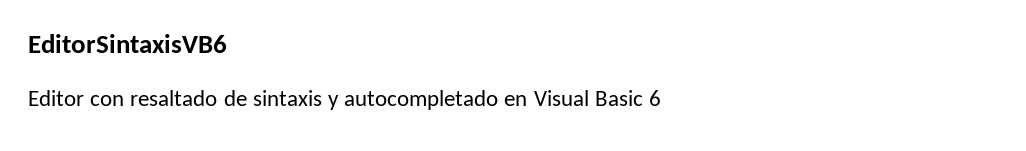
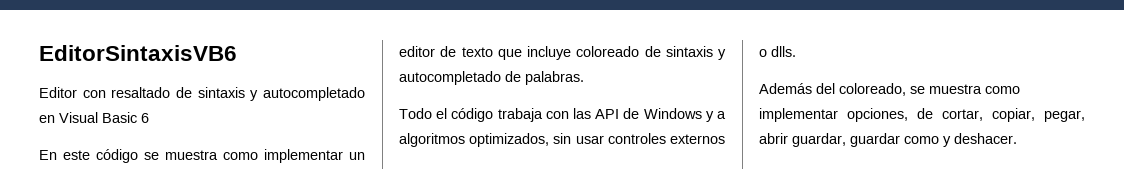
(662, 98) none -> [39,149,365,163] [399,46,726,60] [399,71,584,85] [399,108,726,122] [399,133,725,147] [759,46,796,57] [759,83,1020,96] [759,108,1085,122] [759,133,1017,147] // En este código se muestra como implementar un editor de texto que incluye coloreado de sintaxis y autocompletado de palabras. // Todo el código trabaja con las API de Windows y a algoritmos optimizados, sin usar controles externos o dlls. // Además del coloreado, se muestra como implementar opciones, de cortar, copiar, pegar, abrir guardar, guardar como y deshacer.

